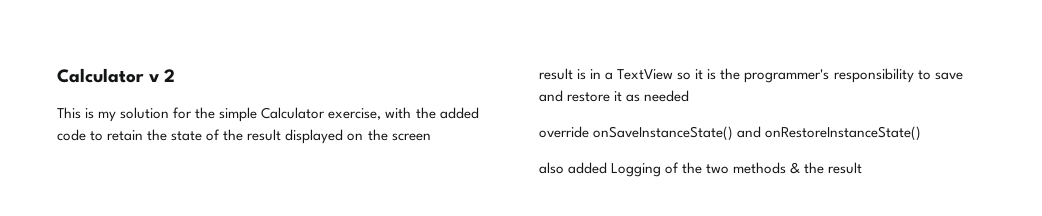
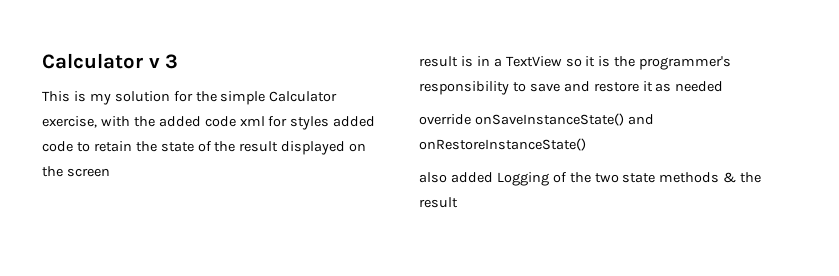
[164,69,176,82] 2 -> [165,54,179,69] 3
(86, 135) none -> [239,116,376,130] [42,141,73,152] xml for styles added code
(730, 169) none -> [622,173,656,183] state

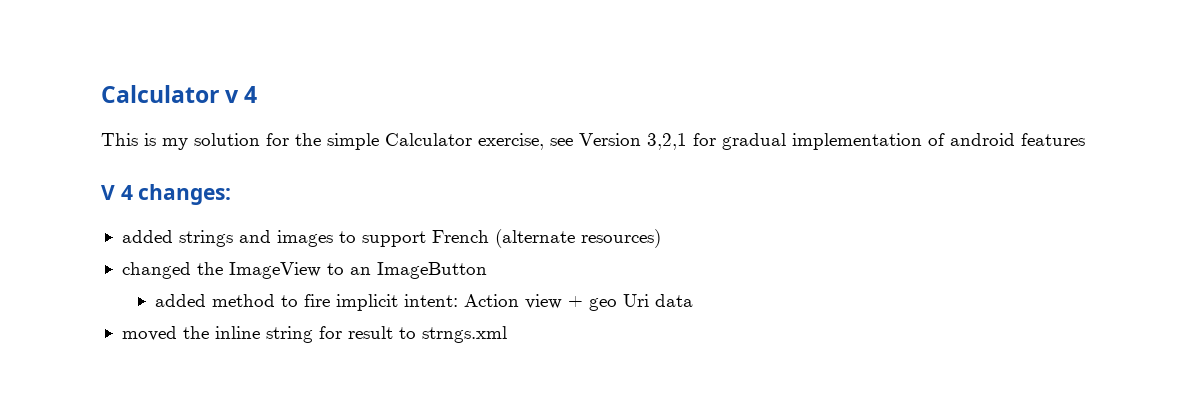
[165,54,179,69] 3 -> [244,86,258,103] 4
[100,116,376,130] [42,141,367,155] [42,166,110,177] [419,56,732,70] [419,81,724,95] [419,113,654,126] [419,138,586,151] [419,172,762,186] [419,197,458,208] with the added code xml for styles added code to retain the state of the result displayed on the screen // result is in a TextView so it is the programmer's responsibility to save and restore it as needed // override onSaveInstanceState() and onRestoreInstanceState() // also added Logging of the two state methods & the result -> [550,133,1085,150] [101,184,232,205] [121,229,661,248] [121,262,487,279] [155,294,694,311] [121,326,507,343] see Version 3,2,1 for gradual implementation of android features // V 4 changes: // added strings and images to support French (alternate resources) // changed the ImageView to an ImageButton // added method to fire implicit intent: Action view + geo Uri data // moved the inline string for result to strngs.xml

